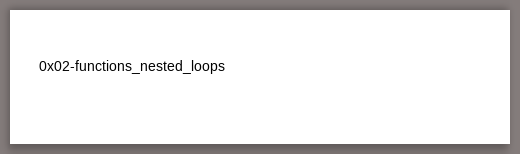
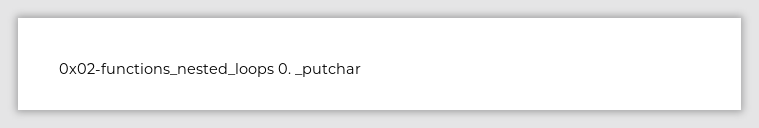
(225, 67) none -> [278,63,361,77] 0. _putchar

